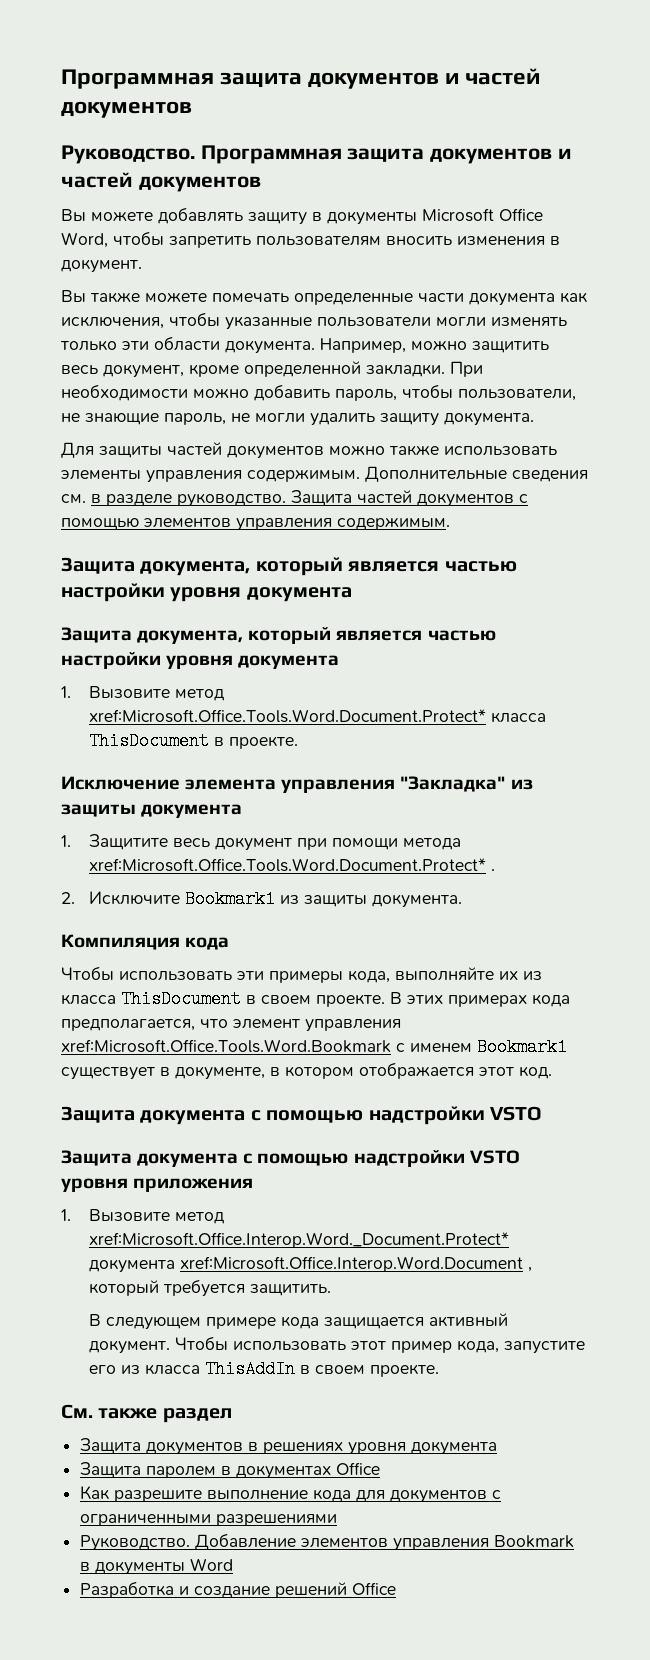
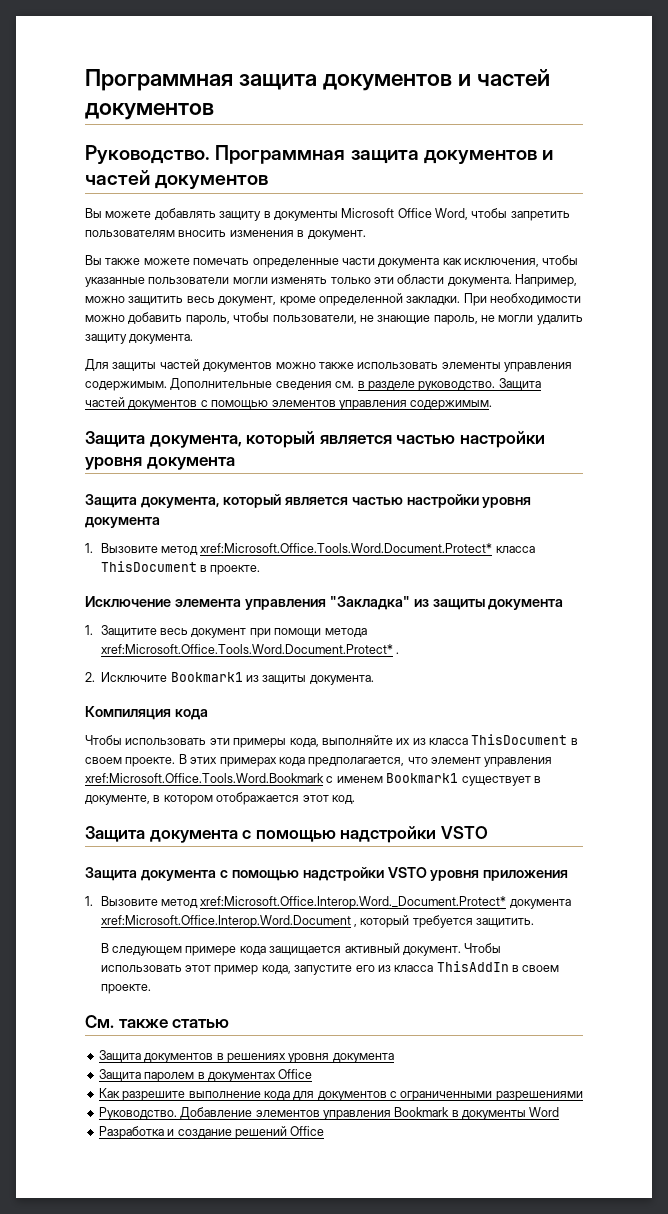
[162,1408,232,1423] раздел -> [172,1019,230,1028] статью

